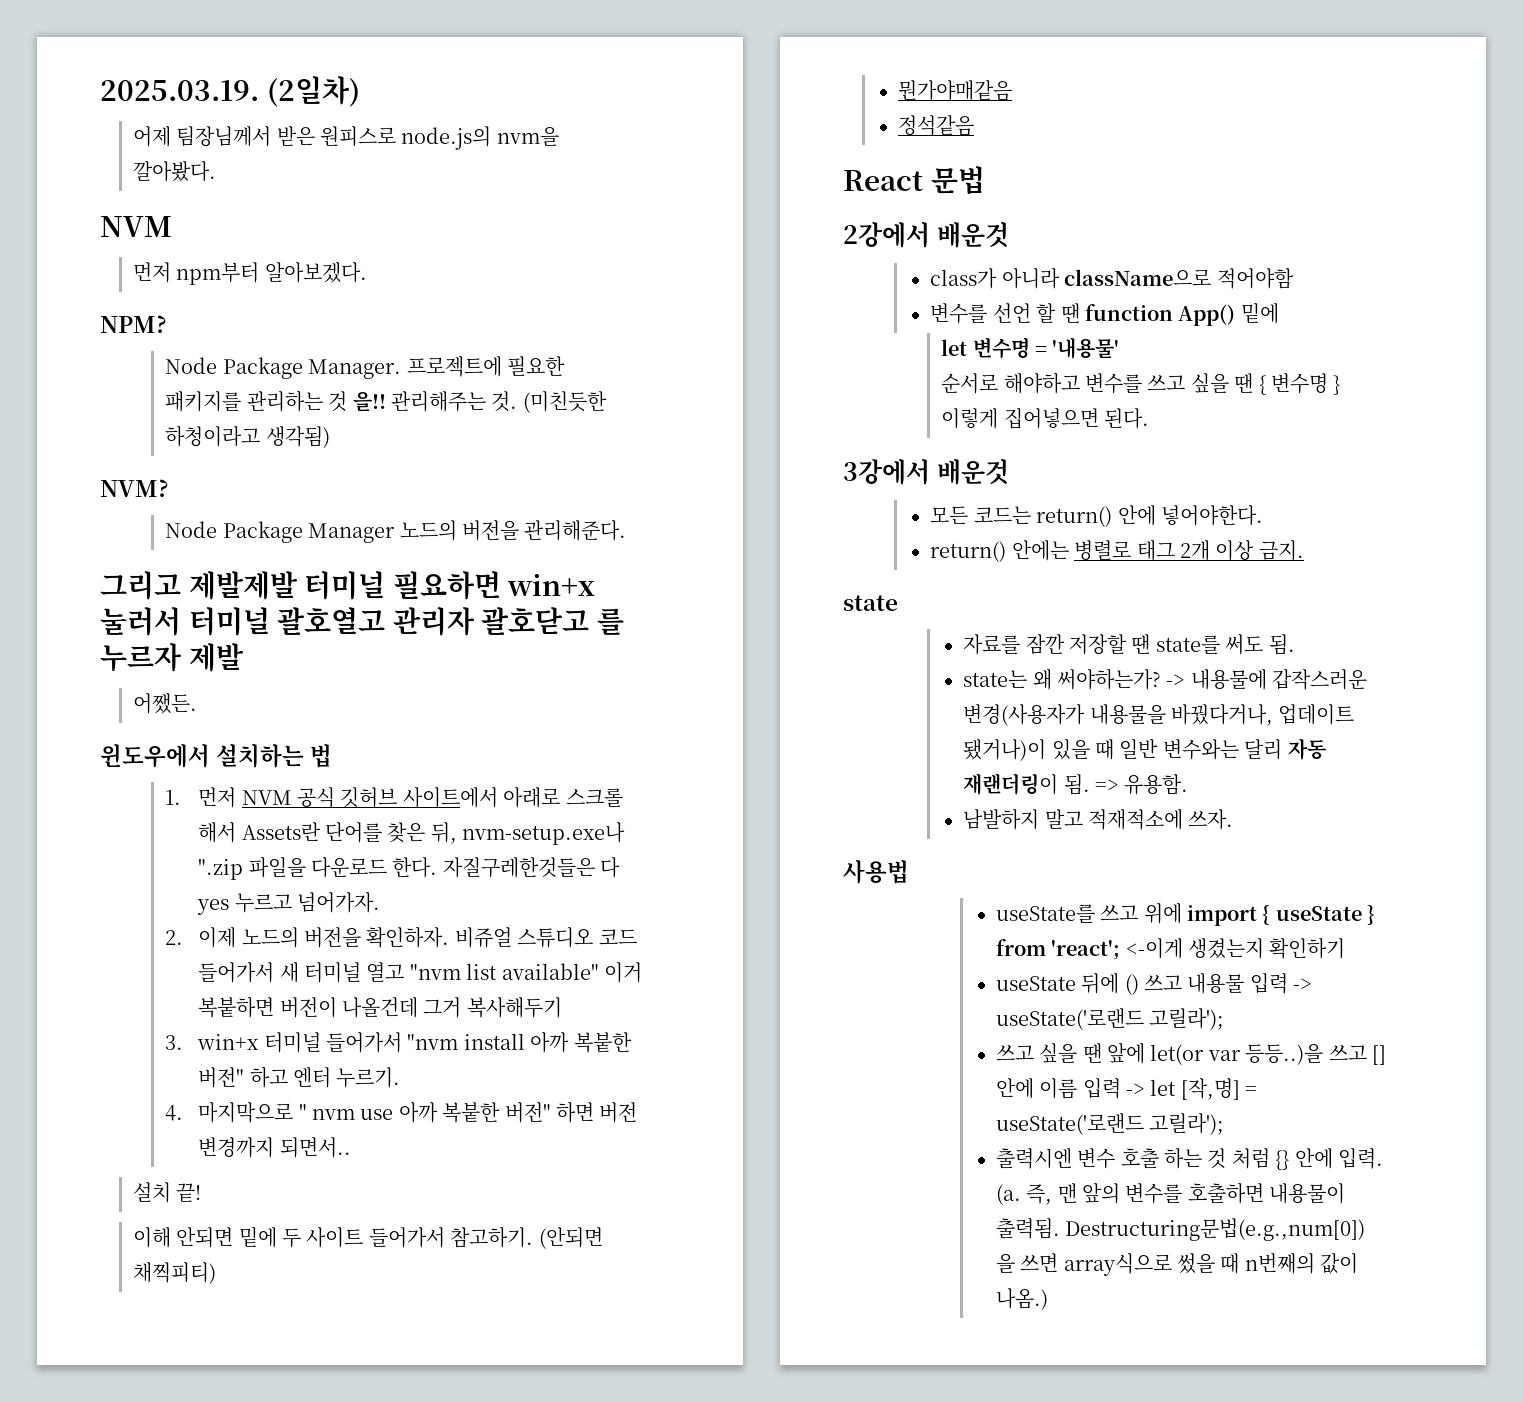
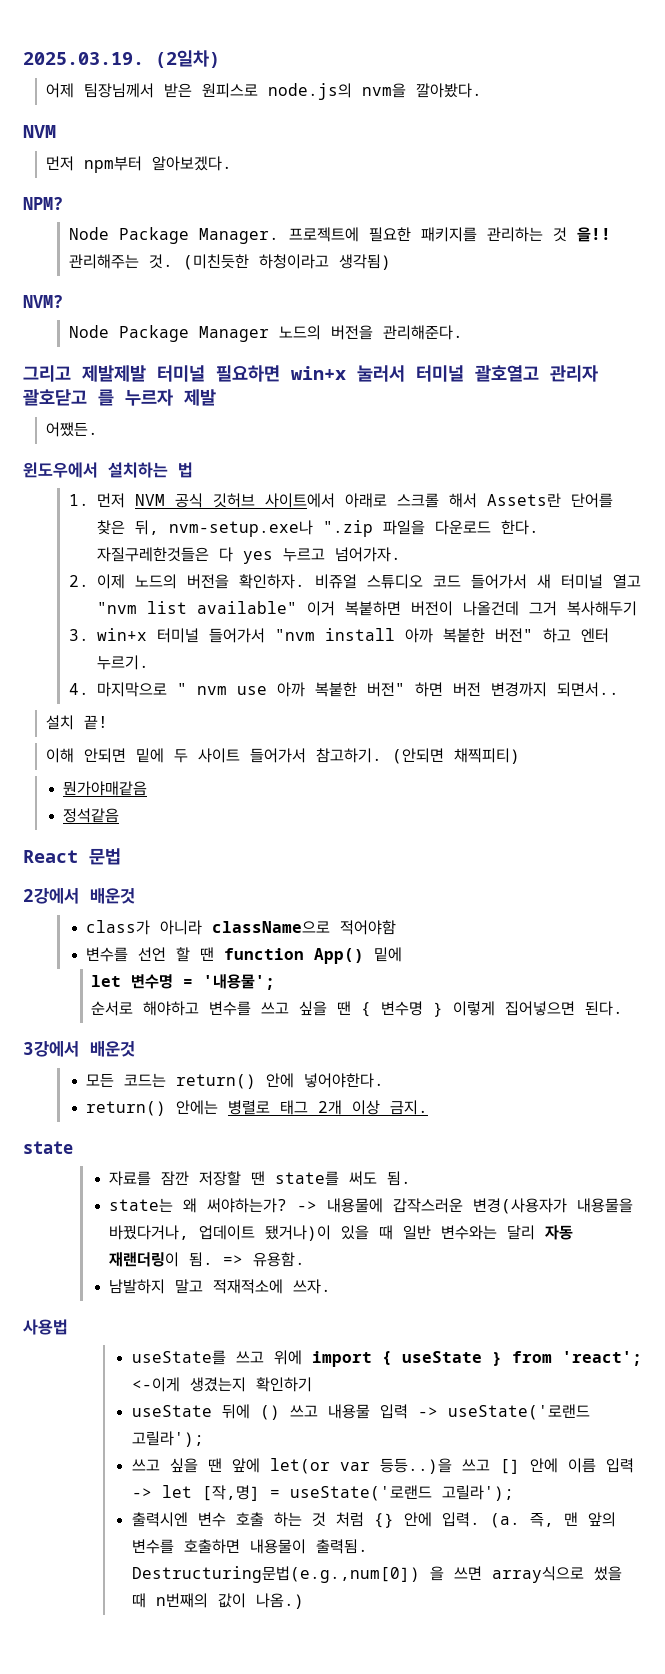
[1052,337,1120,359] '내용물' -> [203,974,276,990] '내용물';

